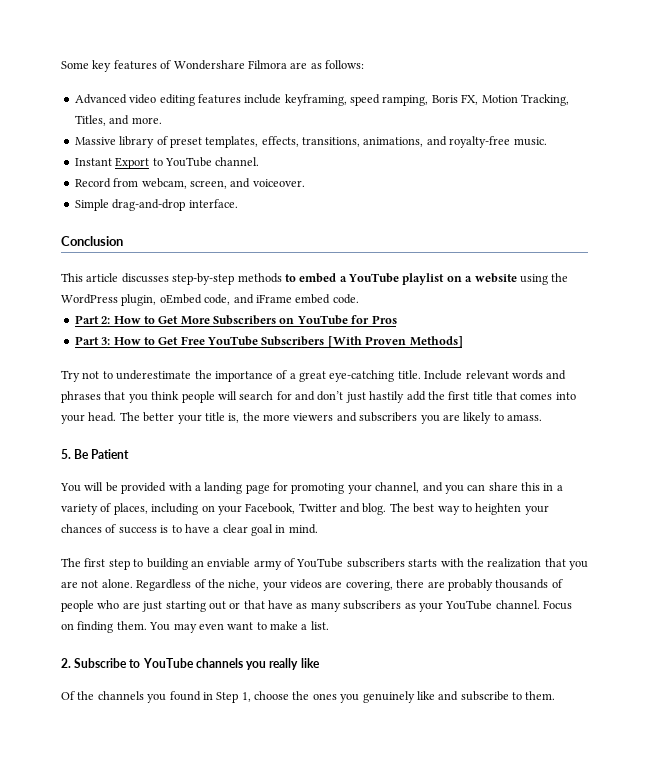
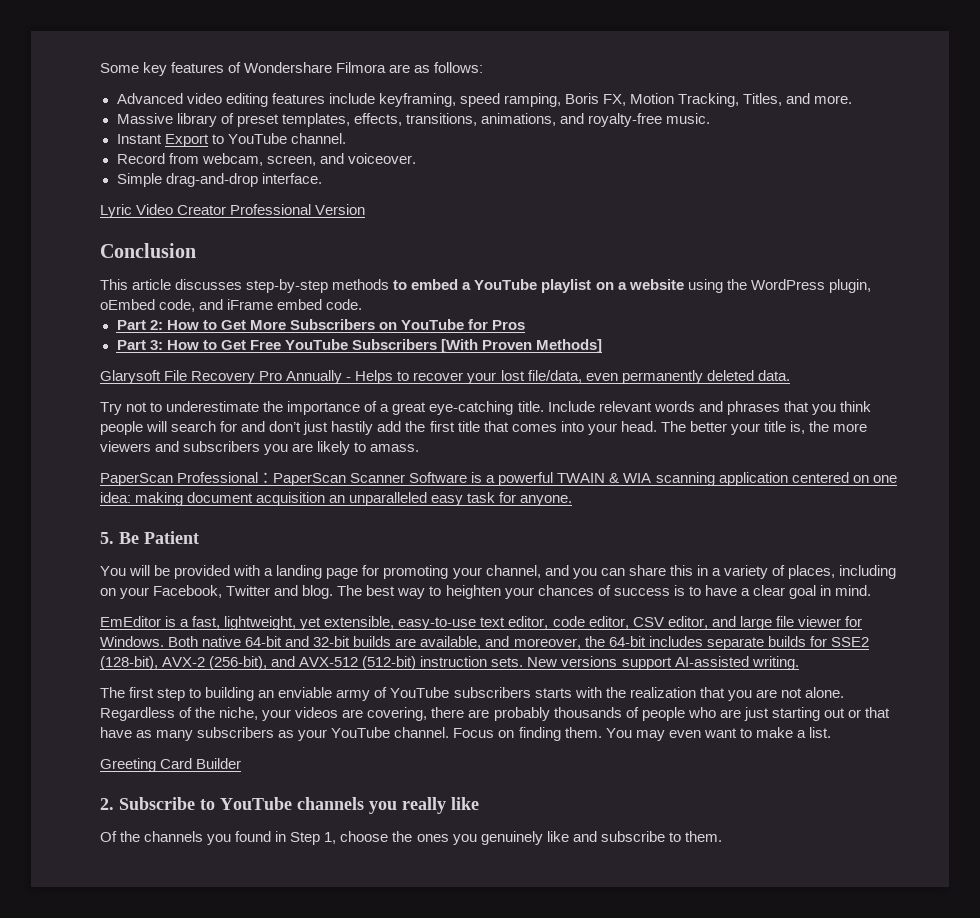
(238, 203) none -> [100,204,366,218] // Lyric Video Creator Professional Version
(463, 342) none -> [100,370,790,384] // Glarysoft File Recovery Pro Annually - Helps to recover your lost file/data, even permanently deleted data.
(542, 417) none -> [100,472,897,486] [100,492,573,506] // PaperScan Professional：PaperScan Scanner Software is a powerful TWAIN & WIA scanning application centered on one idea: making document acquisition an unparalleled easy task for anyone.
(318, 529) none -> [100,616,862,630] [100,636,869,650] [100,656,799,670] // EmEditor is a fast, lightweight, yet extensible, easy-to-use text editor, code editor, CSV editor, and large file viewer for Windows. Both native 64-bit and 32-bit builds are available, and moreover, the 64-bit includes separate builds for SSE2 (128-bit), AVX-2 (256-bit), and AVX-512 (512-bit) instruction sets. New versions support AI-assisted writing.
(329, 625) none -> [100,758,242,772] // Greeting Card Builder

